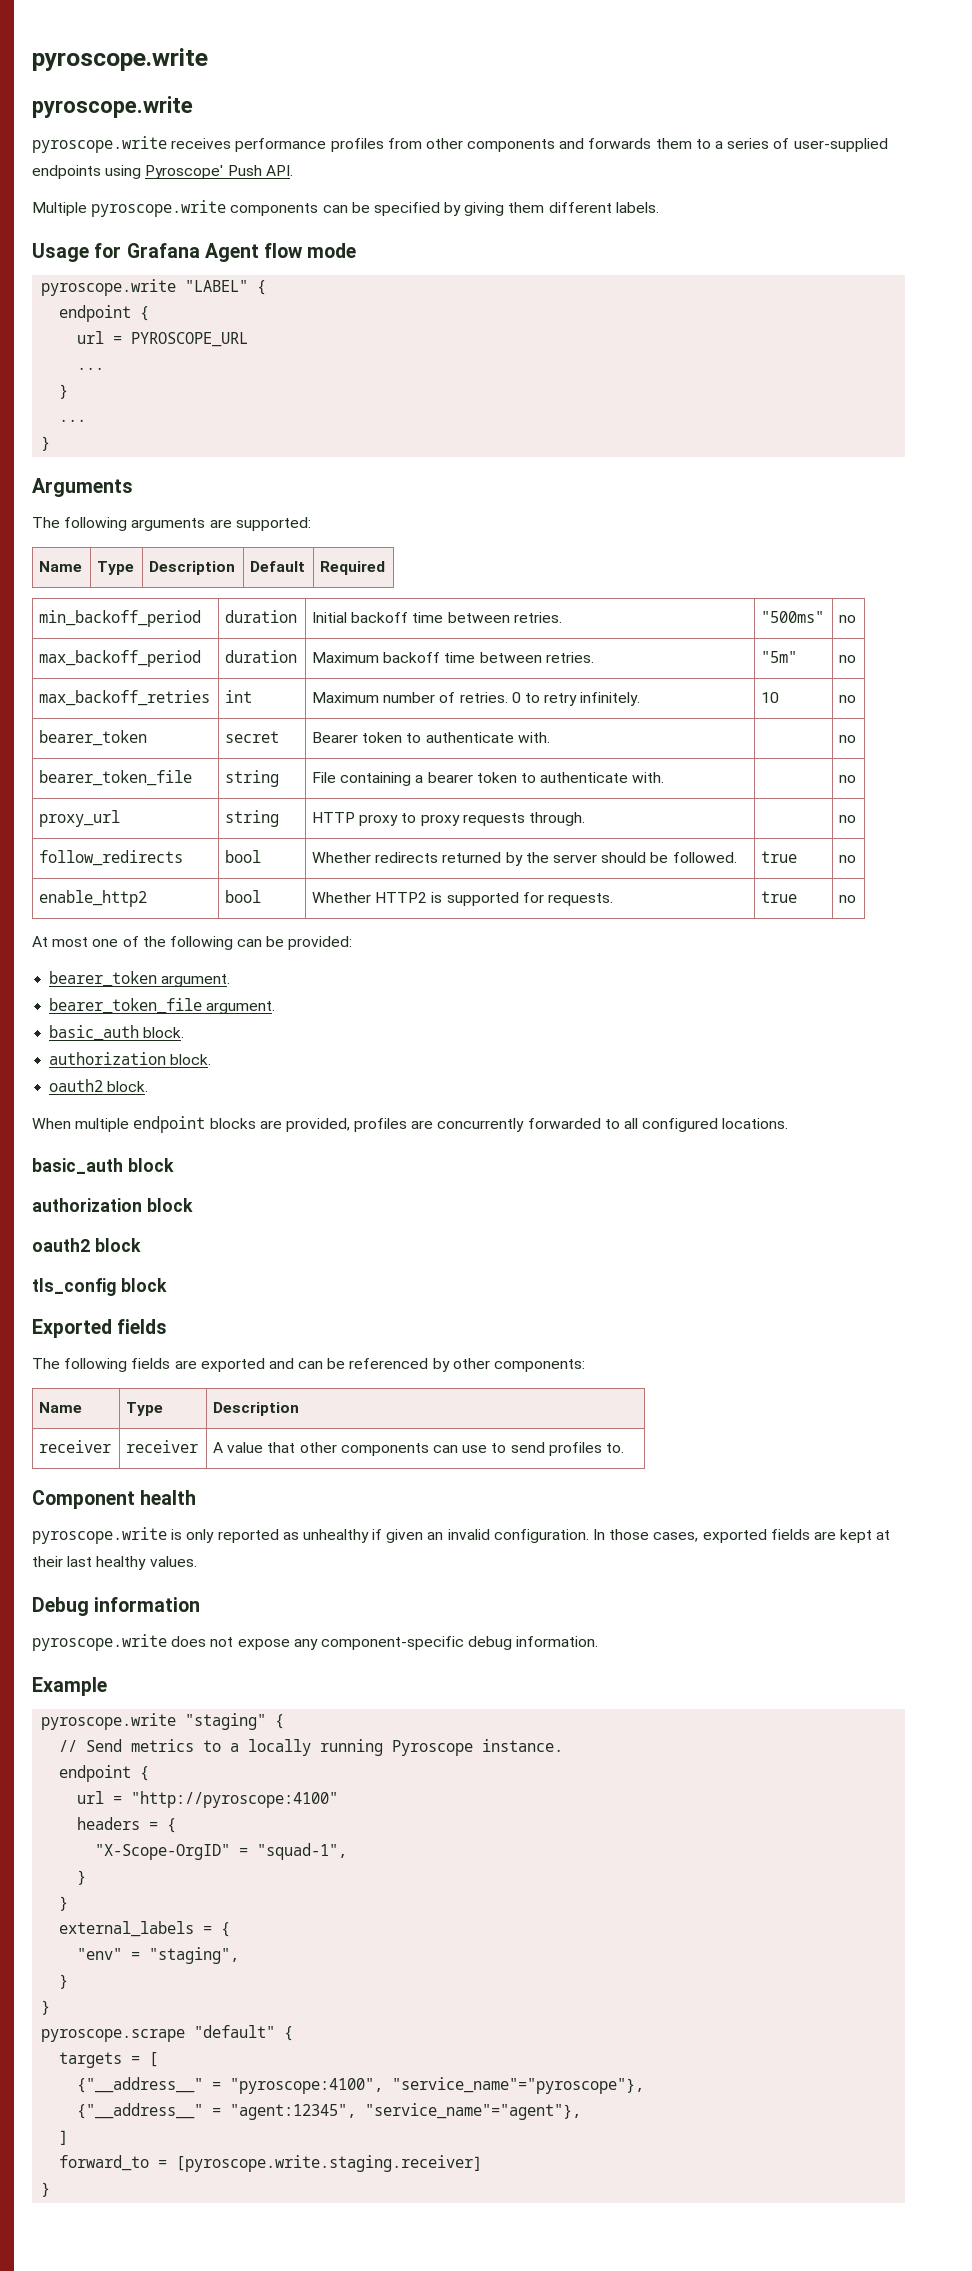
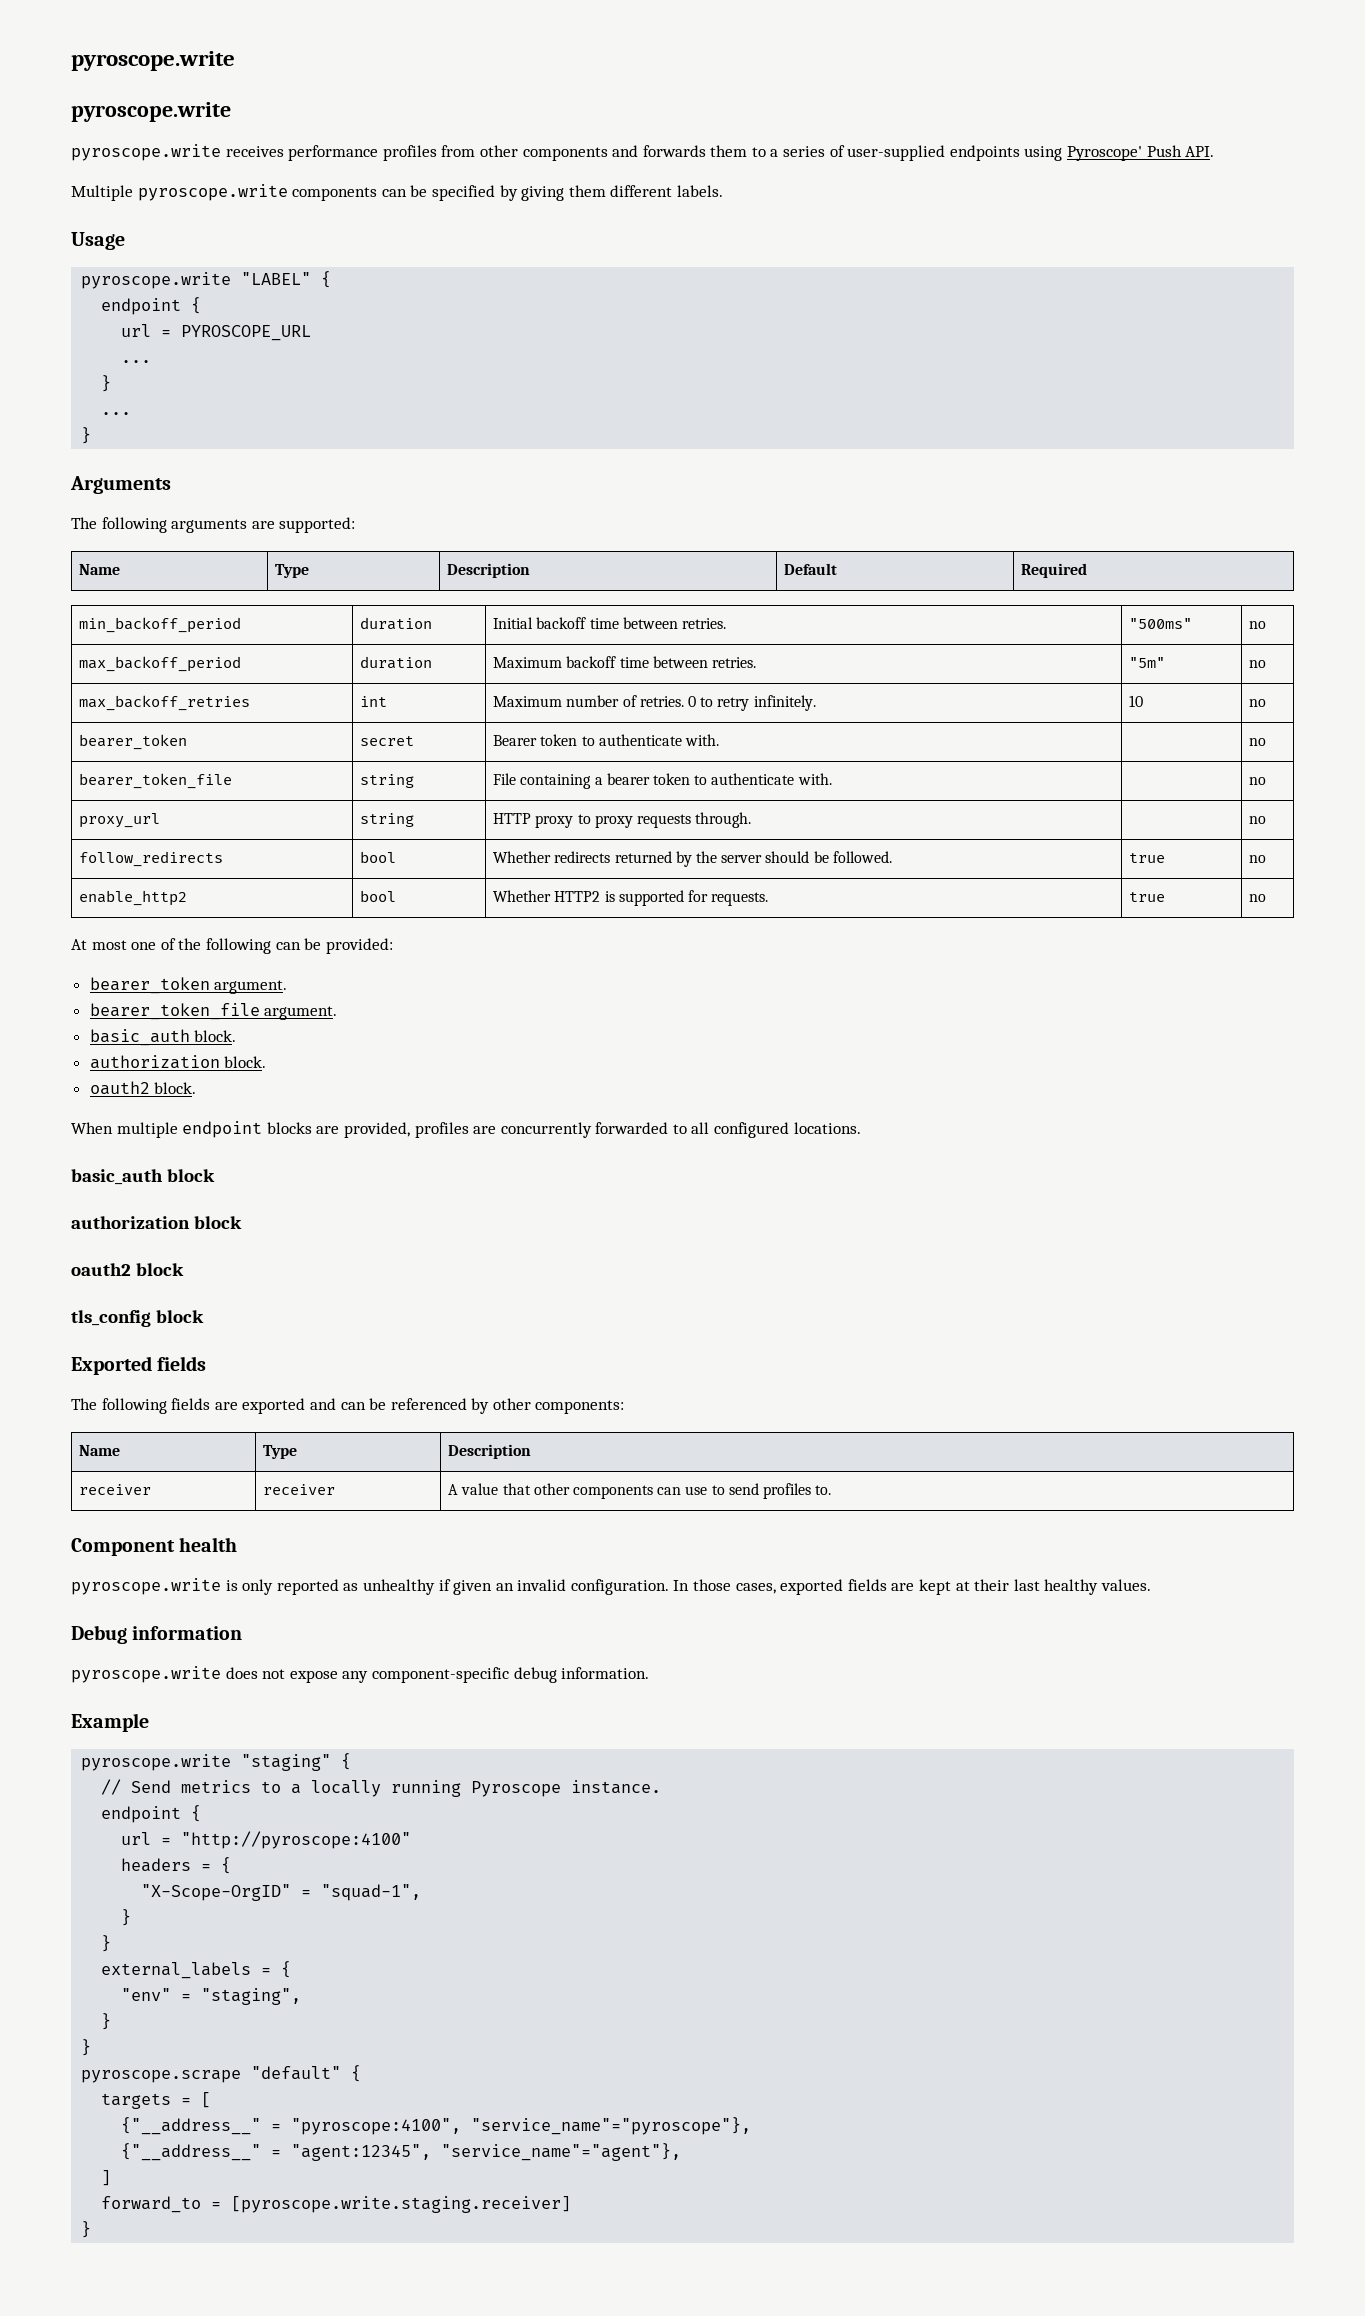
[94,243,357,262] for Grafana Agent flow mode -> (125, 241) none

